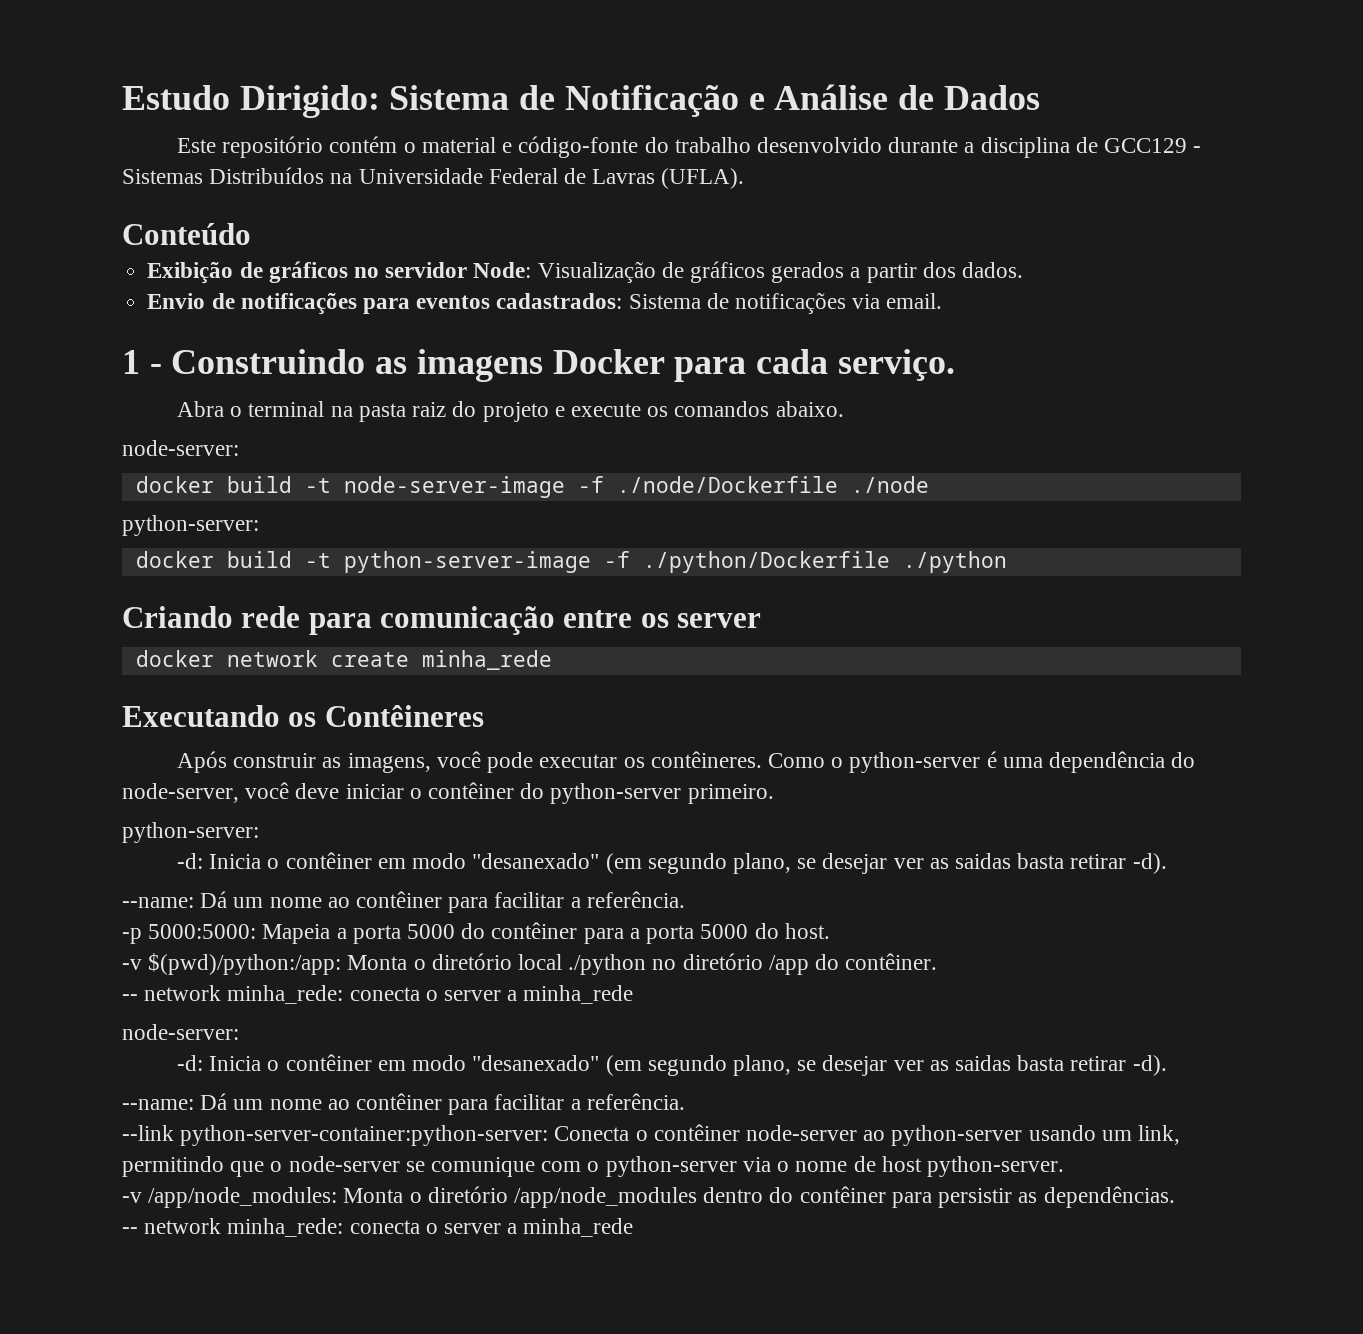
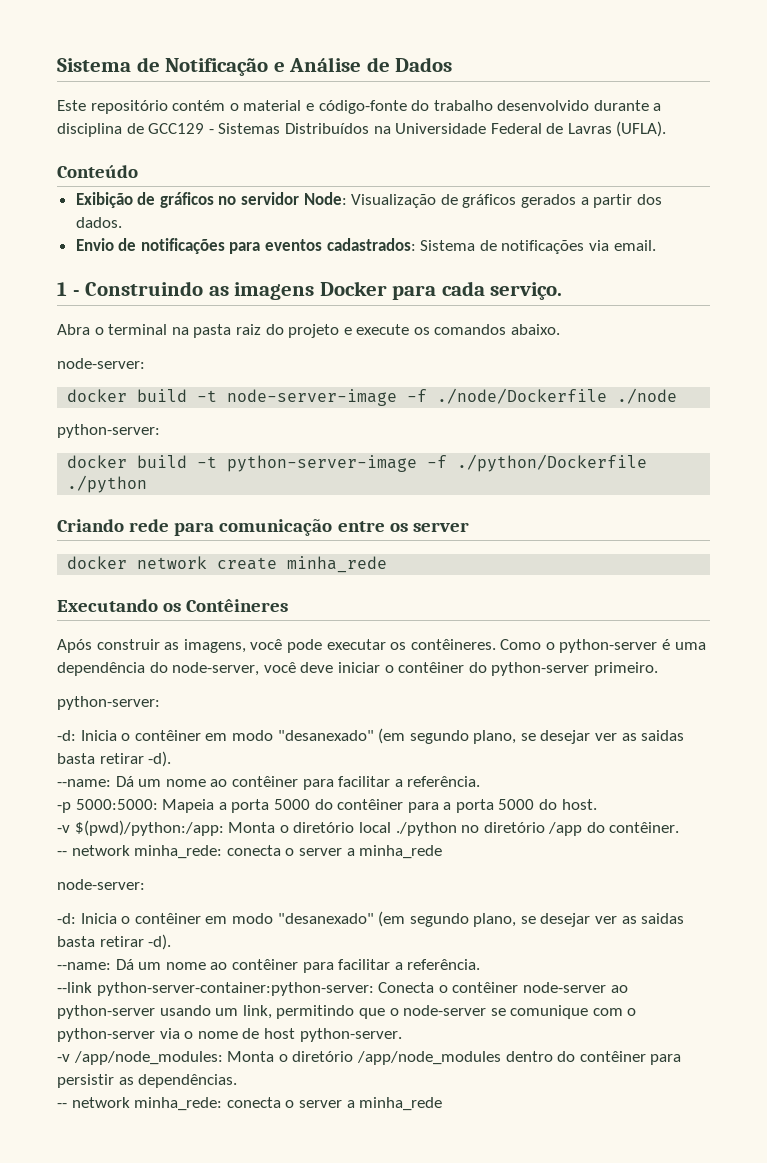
[122,85,380,118] Estudo Dirigido: -> (57, 65) none

